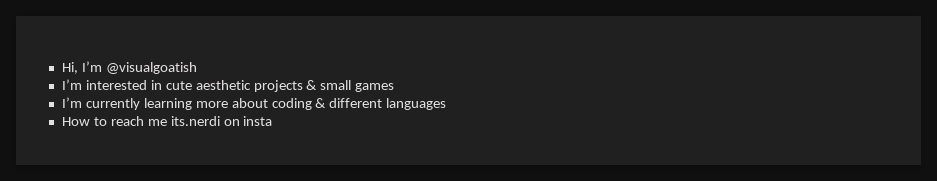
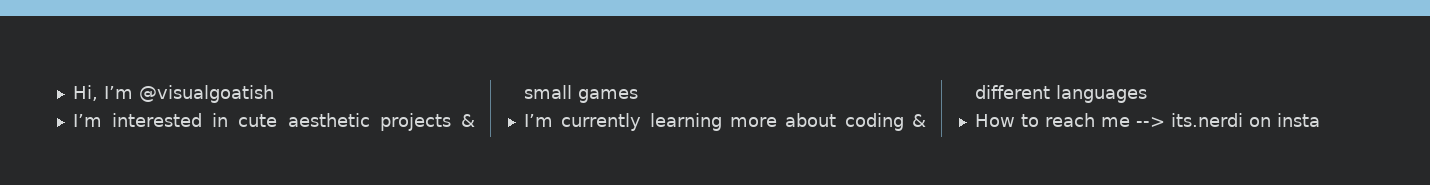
(167, 122) none -> [1135,117,1165,127] -->

